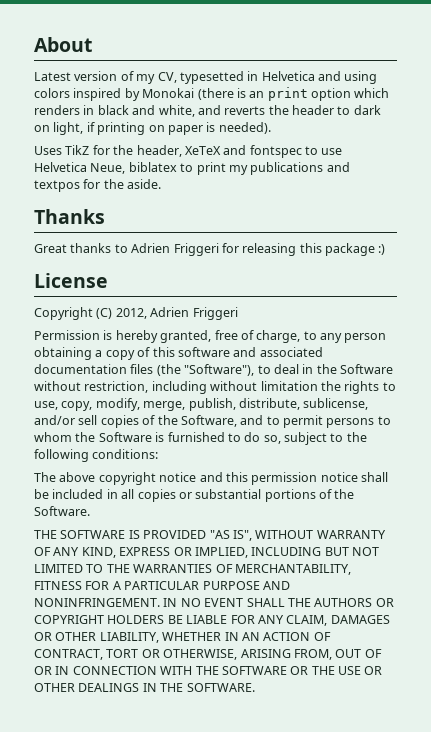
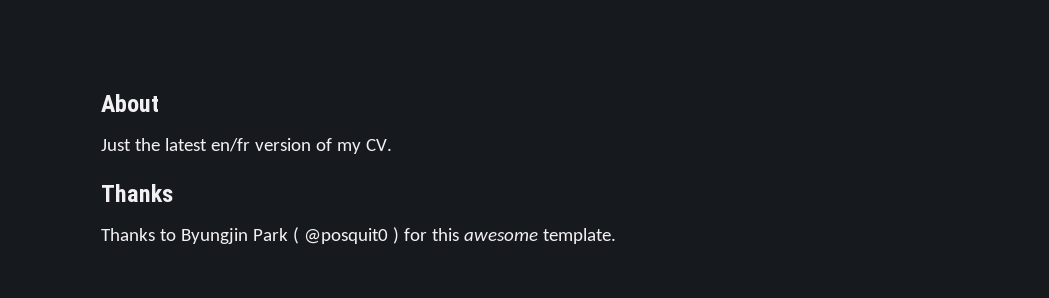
[34,71,378,84] [34,87,390,101] [34,105,381,117] [34,122,271,135] [34,145,343,158] [34,162,350,175] [34,179,162,192] [34,209,105,224] [34,243,386,256] [34,273,108,288] [34,307,238,320] [34,330,387,343] [34,347,323,360] [34,364,393,376] [34,381,396,394] [34,398,369,411] [34,415,391,428] [34,432,367,445] [34,449,159,462] [34,472,388,485] [34,489,355,502] [34,506,90,516] [34,530,386,541] [34,547,379,558] [34,564,351,575] [34,581,290,590] [34,598,394,607] [34,615,390,626] [34,632,331,643] [34,649,382,660] [34,666,383,675] [34,683,255,692] Latest version of my CV, typesetted in Helvetica and using colors inspired by Monokai (there is an print option which renders in black and white, and reverts the header to dark on light, if printing on paper is needed). // Uses TikZ for the header, XeTeX and fontspec to use Helvetica Neue, biblatex to print my publications and textpos for the aside. // Thanks // Great thanks to Adrien Friggeri for releasing this package :) // License // Copyright (C) 2012, Adrien Friggeri // Permission is hereby granted, free of charge, to any person obtaining a copy of this software and associated documentation files (the "Software"), to deal in the Software without restriction, including without limitation the rights to use, copy, modify, merge, publish, distribute, sublicense, and/or sell copies of the Software, and to permit persons to whom the Software is furnished to do so, subject to the following conditions: // The above copyright notice and this permission notice shall be included in all copies or substantial portions of the Software. // THE SOFTWARE IS PROVIDED "AS IS", WITHOUT WARRANTY OF ANY KIND, EXPRESS OR IMPLIED, INCLUDING BUT NOT LIMITED TO THE WARRANTIES OF MERCHANTABILITY, FITNESS FOR A PARTICULAR PURPOSE AND NONINFRINGEMENT. IN NO EVENT SHALL THE AUTHORS OR COPYRIGHT HOLDERS BE LIABLE FOR ANY CLAIM, DAMAGES OR OTHER LIABILITY, WHETHER IN AN ACTION OF CONTRACT, TORT OR OTHERWISE, ARISING FROM, OUT OF OR IN CONNECTION WITH THE SOFTWARE OR THE USE OR OTHER DEALINGS IN THE SOFTWARE. -> [101,138,392,154] [101,184,173,202] [101,227,616,244] Just the latest en/fr version of my CV. // Thanks // Thanks to Byungjin Park ( @posquit0 ) for this awesome template.

